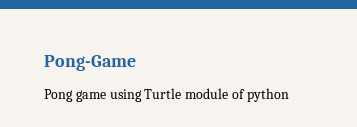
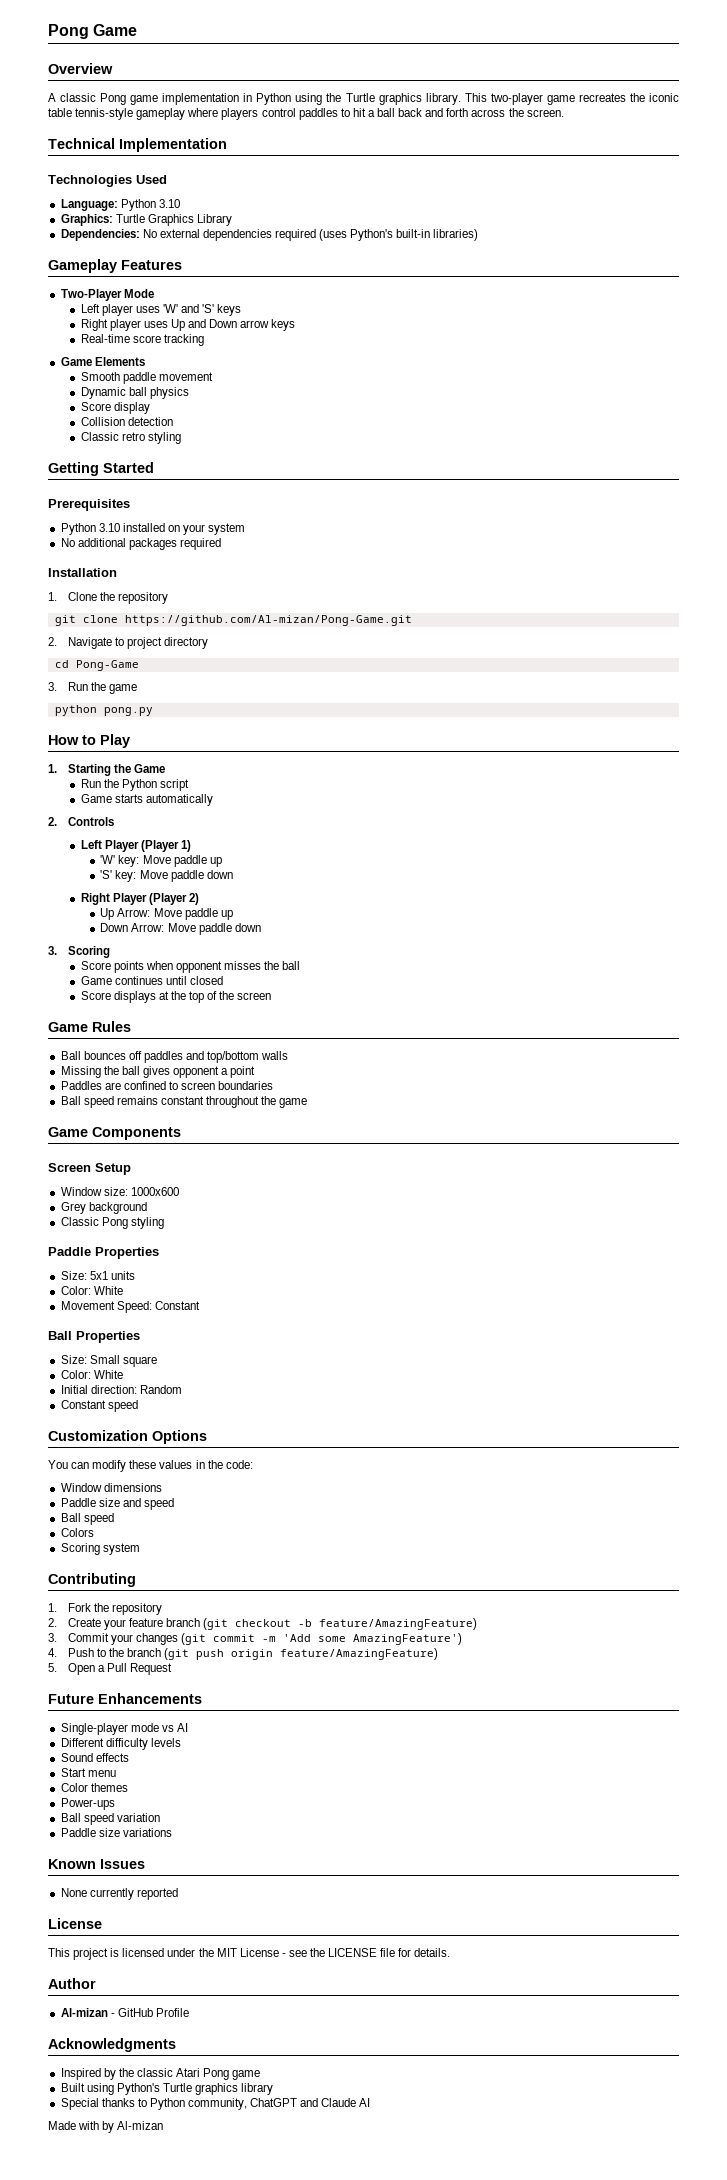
[44,55,136,71] [44,88,289,102] Pong-Game // Pong game using Turtle module of python -> [48,24,138,39] [48,63,113,74] [48,93,679,105] [48,108,564,120] [48,138,227,152] [48,175,167,187] [60,199,180,211] [60,214,232,226] [60,229,479,241] [48,259,182,273] [60,289,154,301] [80,304,242,316] [80,319,296,331] [80,334,204,346] [60,357,145,366] [80,372,213,384] [80,387,189,399] [80,402,150,414] [80,417,173,426] [80,432,181,444] [48,462,154,476] [48,499,130,511] [60,523,246,535] [60,538,221,550] [48,568,117,577] [48,592,169,604] [54,615,412,626] [48,637,209,649] [54,660,139,671] [48,682,138,694] [54,705,153,716] [48,734,130,748] [48,764,166,776] [80,779,189,791] [80,794,213,806] [48,817,114,826] [80,840,191,852] [100,855,222,867] [100,870,233,882] [80,893,199,905] [100,908,233,920] [100,923,261,935] [48,946,110,958] [80,961,301,973] [80,976,223,985] [80,991,272,1003] [48,1021,131,1032] [60,1051,289,1063] [60,1066,256,1078] [60,1081,274,1090] [60,1096,308,1108] [48,1127,181,1140] [48,1163,131,1175] [60,1187,179,1196] [60,1202,147,1214] [60,1217,164,1229] [48,1247,159,1259] [60,1271,135,1280] [60,1286,123,1295] [60,1301,200,1313] [48,1331,140,1343] [60,1355,157,1367] [60,1370,123,1379] [60,1385,182,1394] [60,1400,138,1412] [48,1430,207,1444] [48,1460,253,1472] [60,1483,162,1492] [60,1498,174,1510] [60,1513,114,1525] [60,1528,94,1537] [60,1543,140,1555] [48,1573,136,1587] [48,1603,163,1615] [48,1618,478,1630] [48,1633,463,1645] [48,1648,439,1660] [48,1663,173,1675] [48,1693,202,1704] [60,1723,188,1735] [60,1738,181,1750] [60,1753,129,1762] [60,1768,116,1777] [60,1783,128,1792] [60,1798,115,1810] [60,1813,160,1825] [60,1828,172,1837] [48,1859,145,1869] [60,1888,178,1900] [48,1918,102,1929] [48,1948,451,1960] [48,1978,96,1989] [60,2008,189,2017] [48,2038,176,2052] [60,2068,261,2080] [60,2083,274,2095] [60,2098,371,2110] [48,2121,164,2133] Pong Game // Overview // A classic Pong game implementation in Python using the Turtle graphics library. This two-player game recreates the iconic table tennis-style gameplay where players control paddles to hit a ball back and forth across the screen. // Technical Implementation // Technologies Used // Language: Python 3.10 // Graphics: Turtle Graphics Library // Dependencies: No external dependencies required (uses Python's built-in libraries) // Gameplay Features // Two-Player Mode // Left player uses 'W' and 'S' keys // Right player uses Up and Down arrow keys // Real-time score tracking // Game Elements // Smooth paddle movement // Dynamic ball physics // Score display // Collision detection // Classic retro styling // Getting Started // Prerequisites // Python 3.10 installed on your system // No additional packages required // Installation // 1. Clone the repository // git clone https://github.com/Al-mizan/Pong-Game.git // 2. Navigate to project directory // cd Pong-Game // 3. Run the game // python pong.py // How to Play // 1. Starting the Game // Run the Python script // Game starts automatically // 2. Controls // Left Player (Player 1) // 'W' key: Move paddle up // 'S' key: Move paddle down // Right Player (Player 2) // Up Arrow: Move paddle up // Down Arrow: Move paddle down // 3. Scoring // Score points when opponent misses the ball // Game continues until closed // Score displays at the top of the screen // Game Rules // Ball bounces off paddles and top/bottom walls // Missing the ball gives opponent a point // Paddles are confined to screen boundaries // Ball speed remains constant throughout the game // Game Components // Screen Setup // Window size: 1000x600 // Grey background // Classic Pong styling // Paddle Properties // Size: 5x1 units // Color: White // Movement Speed: Constant // Ball Properties // Size: Small square // Color: White // Initial direction: Random // Constant speed // Customization Options // You can modify these values in the code: // Window dimensions // Paddle size and speed // Ball speed // Colors // Scoring system // Contributing // 1. Fork the repository // 2. Create your feature branch (git checkout -b feature/AmazingFeature) // 3. Commit your changes (git commit -m 'Add some AmazingFeature') // 4. Push to the branch (git push origin feature/AmazingFeature) // 5. Open a Pull Request // Future Enhancements // Single-player mode vs AI // Different difficulty levels // Sound effects // Start menu // Color themes // Power-ups // Ball speed variation // Paddle size variations // Known Issues // None currently reported // License // This project is licensed under the MIT License - see the LICENSE file for details. // Author // Al-mizan - GitHub Profile // Acknowledgments // Inspired by the classic Atari Pong game // Built using Python's Turtle graphics library // Special thanks to Python community, ChatGPT and Claude AI // Made with by Al-mizan

